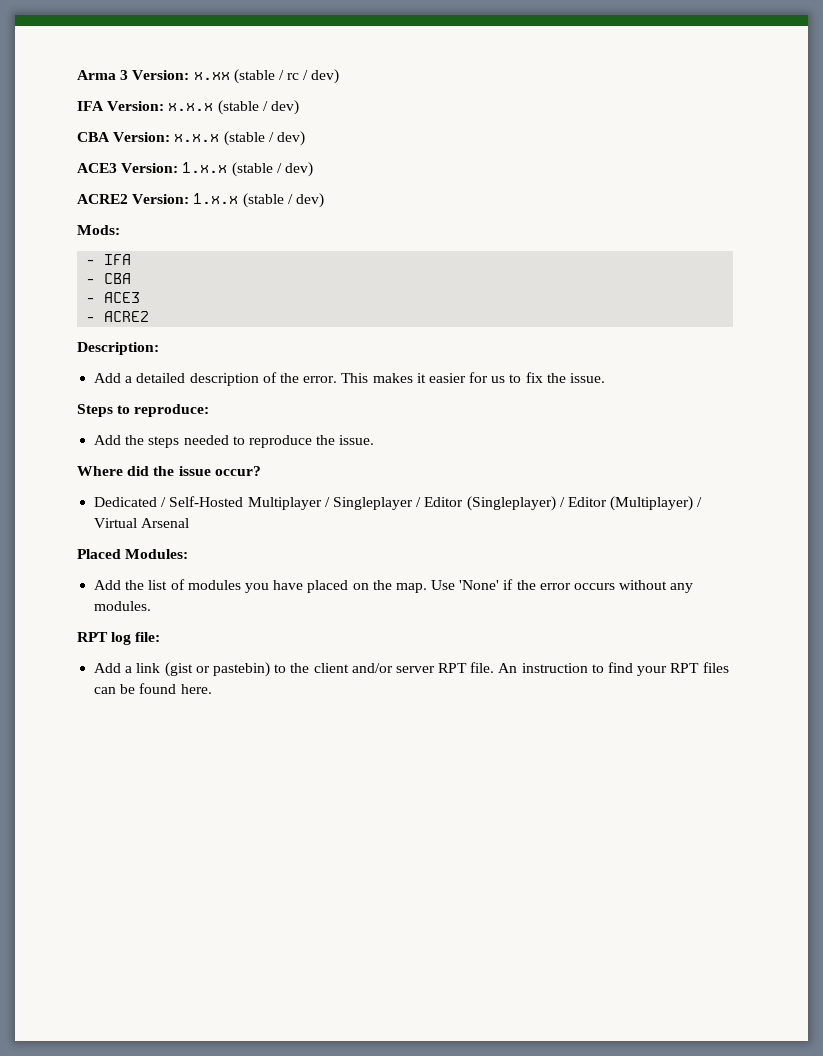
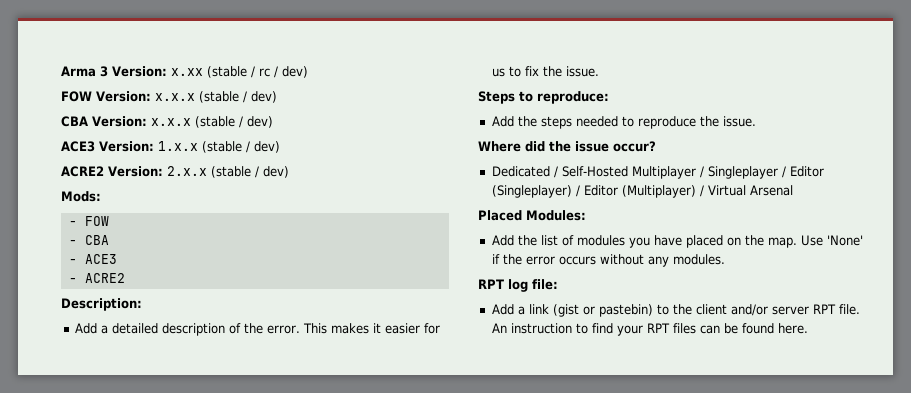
[77,101,104,111] IFA -> [61,91,92,102] FOW
[193,193,239,204] 1.x.x -> [167,166,207,176] 2.x.x
[104,254,132,265] IFA -> [84,216,109,226] FOW

